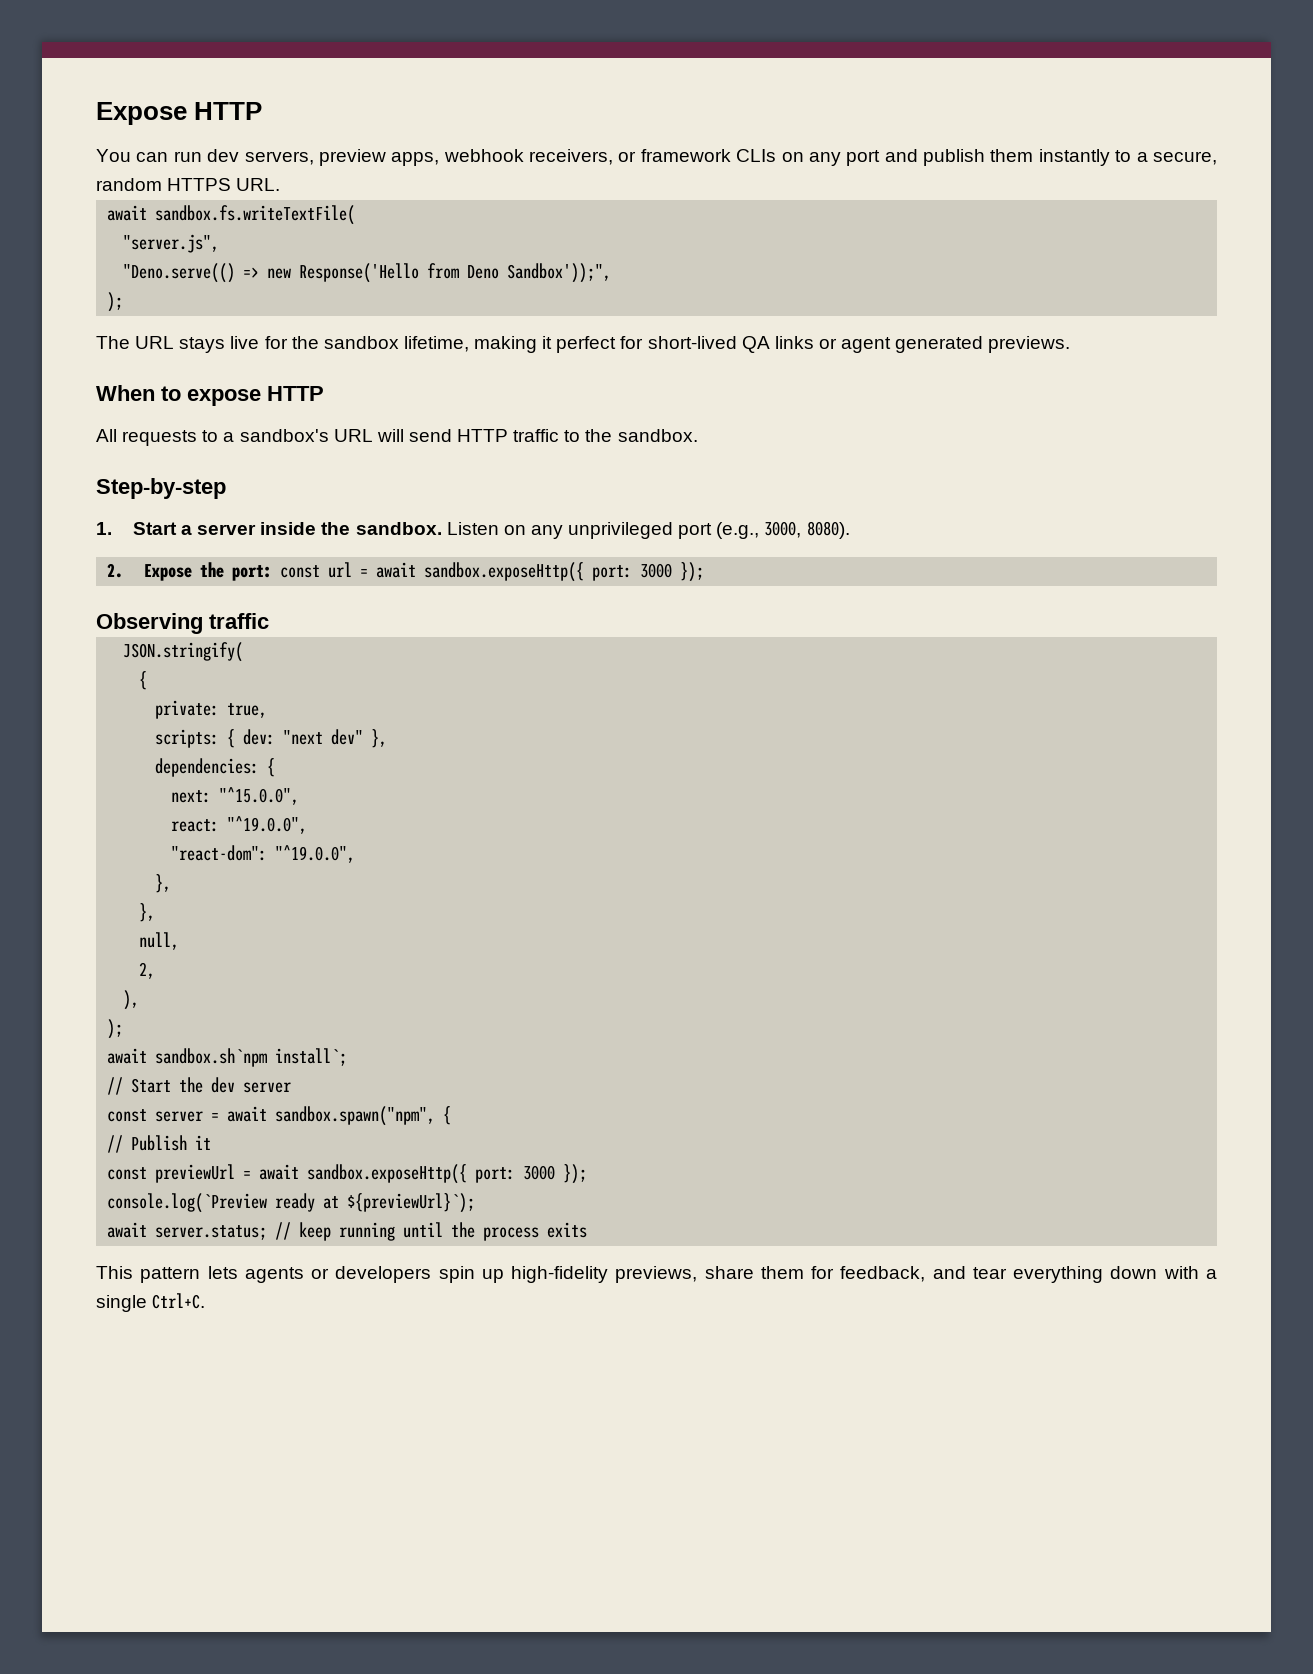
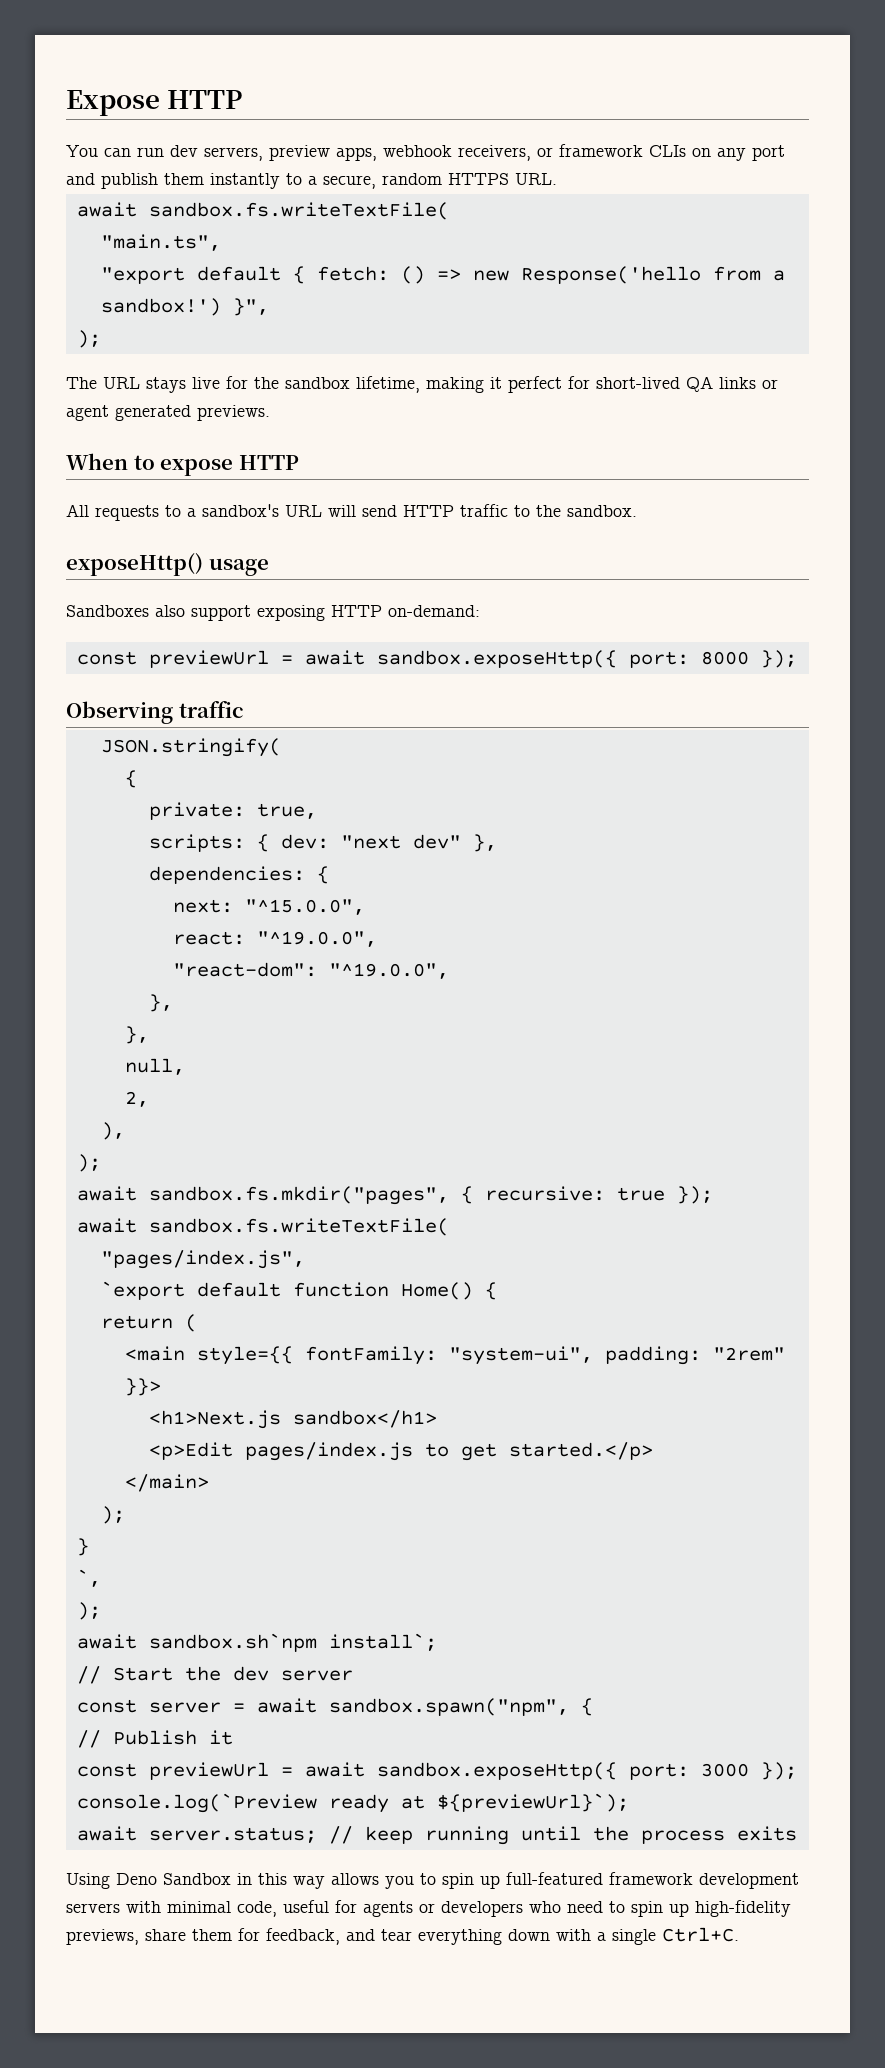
[123,234,220,253] [123,263,612,283] "server.js", // "Deno.serve(() => new Response('Hello from Deno Sandbox'));", -> [100,234,221,251] [100,266,785,284] [100,298,269,316] "main.ts", // "export default { fetch: () => new Response('hello from a sandbox!') }",
[96,478,226,499] [96,521,850,539] [107,562,673,582] Step-by-step // 1. Start a server inside the sandbox. Listen on any unprivileged port (e.g., 3000, 8080). // 2. Expose the port: const url = await sandbox.exposeHttp({ port: 3000 -> [66,553,269,576] [66,605,480,621] [76,650,749,668] exposeHttp() usage // Sandboxes also support exposing HTTP on-demand: // const previewUrl = await sandbox.exposeHttp({ port: 8000
(124, 1029) none -> [76,1186,713,1205] [76,1218,449,1236] [100,1250,305,1269] [100,1281,497,1300] [100,1314,197,1332] [124,1346,785,1365] [124,1378,161,1396] [148,1410,437,1429] [148,1442,653,1461] [124,1474,209,1492] [100,1506,125,1524] [76,1538,89,1556] [76,1569,101,1587] [76,1602,101,1620] // await sandbox.fs.mkdir("pages", { recursive: true }); // await sandbox.fs.writeTextFile( // "pages/index.js", // `export default function Home() { // return ( // <main style={{ fontFamily: "system-ui", padding: "2rem" }}> // <h1>Next.js sandbox</h1> // <p>Edit pages/index.js to get started.</p> // </main> // ); // } // `, // );
[96,1266,432,1283] This pattern lets agents or developers -> [66,1872,799,1889] [66,1900,625,1917] Using Deno Sandbox in this way allows you to spin up full-featured framework development servers with minimal code, useful for agents or developers who need to

